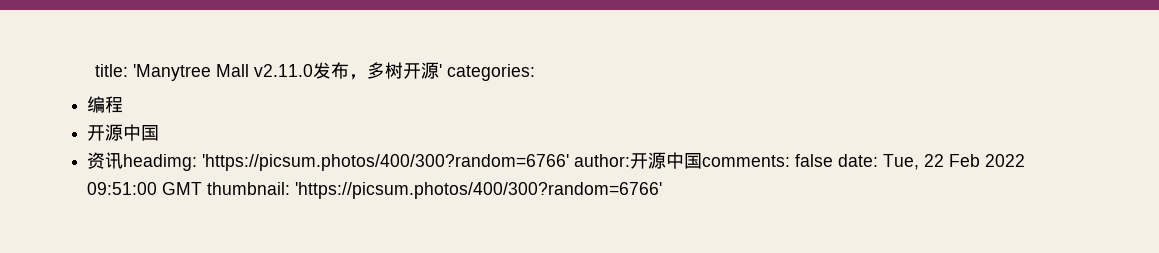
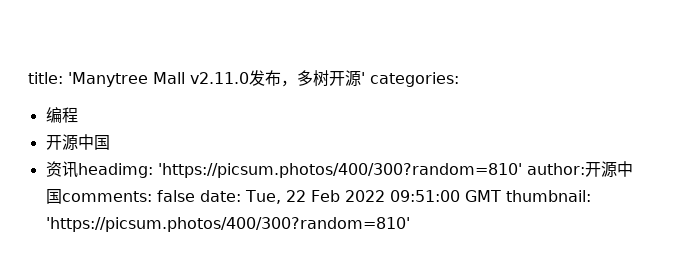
[202,154,570,171] 'https://picsum.photos/400/300?random=6766' -> [157,163,522,178] 'https://picsum.photos/400/300?random=810'
[295,182,663,199] 'https://picsum.photos/400/300?random=6766' -> [45,217,410,232] 'https://picsum.photos/400/300?random=810'

